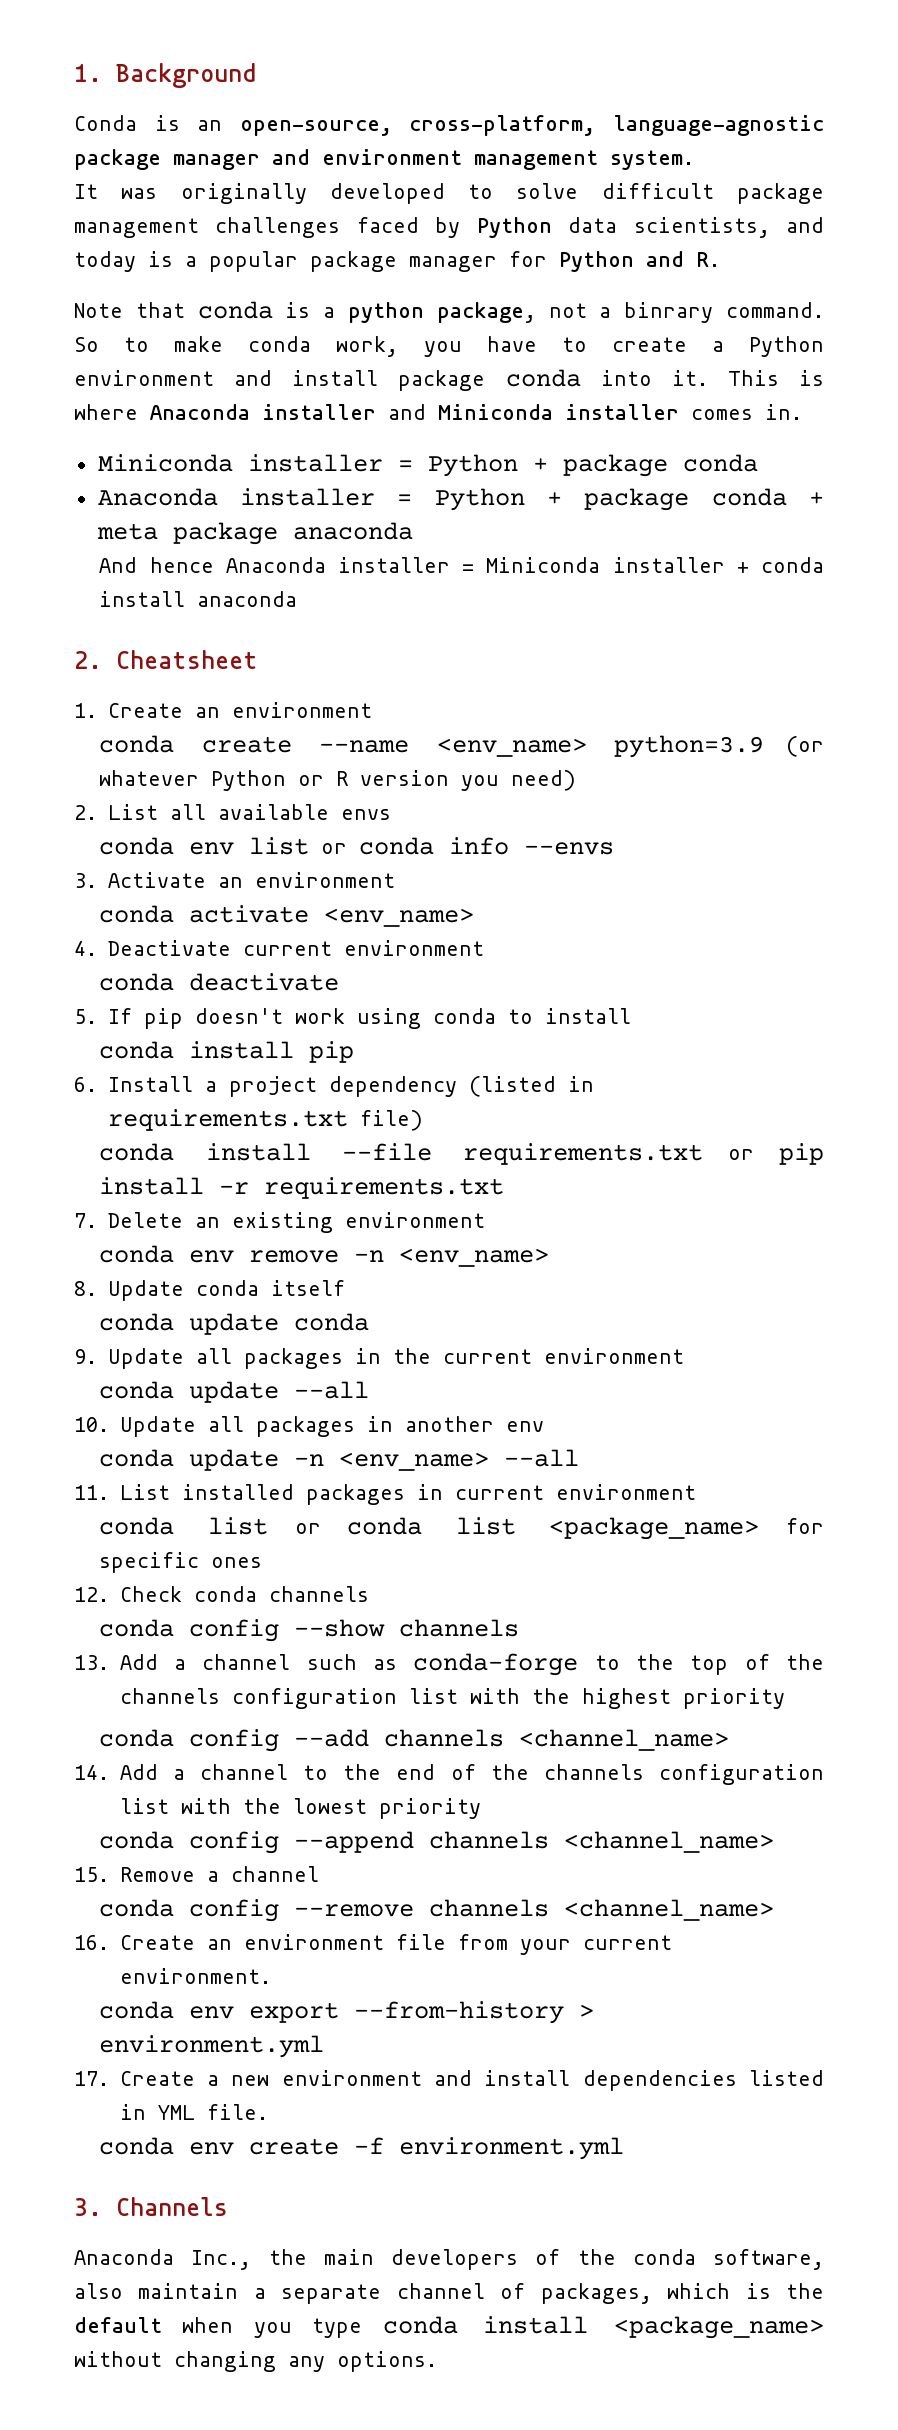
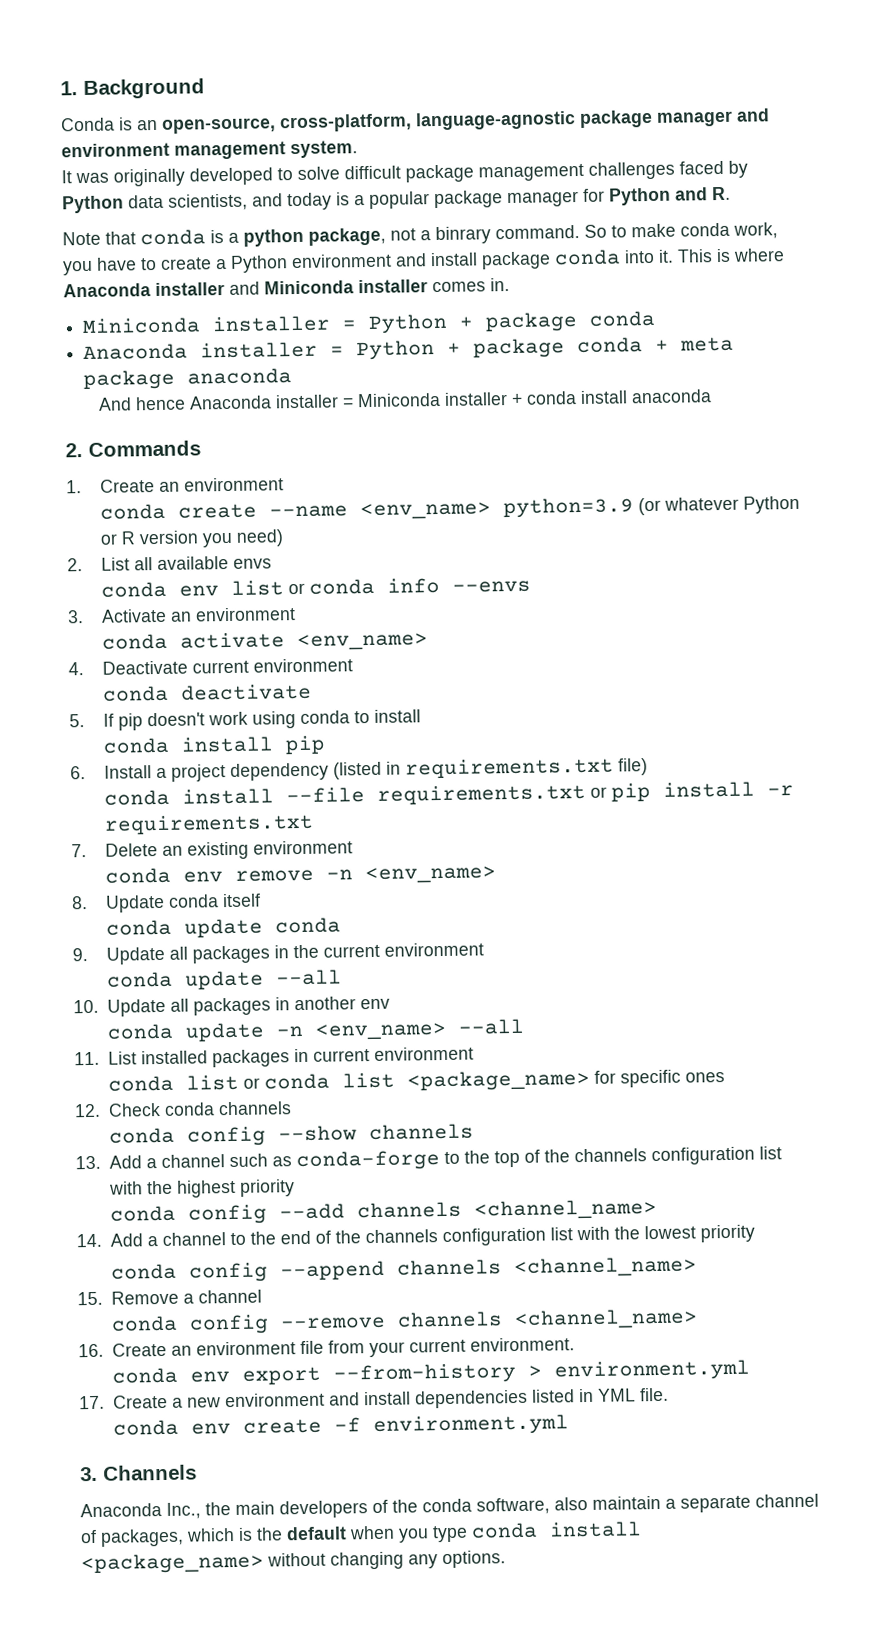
[116,650,258,669] Cheatsheet -> [88,440,201,457] Commands

